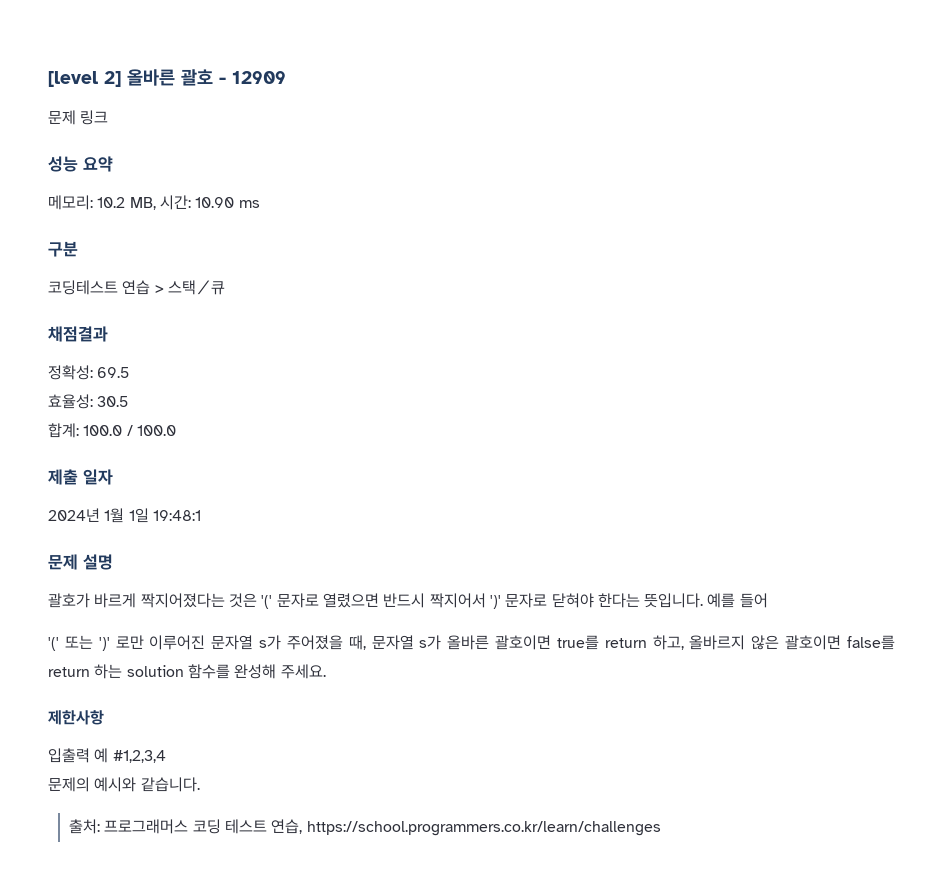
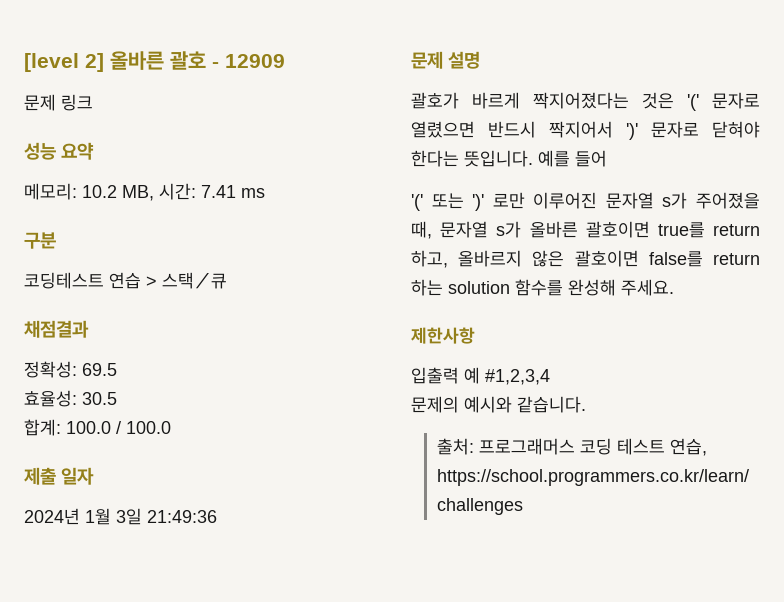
[195,197,235,208] 10.90 -> [201,185,236,198] 7.41
[128,508,201,523] 1일 19:48:1 -> [116,508,217,525] 3일 21:49:36

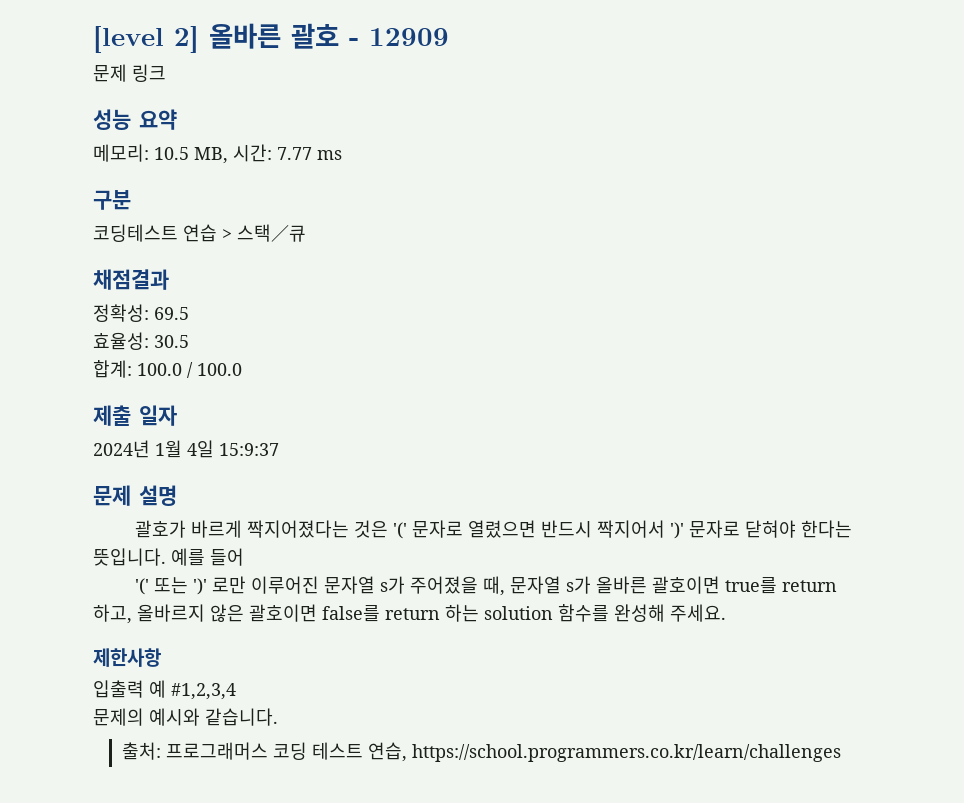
[82,185,117,198] 10.2 -> [154,147,189,160] 10.5
[201,185,236,198] 7.41 -> [277,147,312,160] 7.77
[116,508,217,525] 3일 21:49:36 -> [187,440,279,458] 4일 15:9:37

